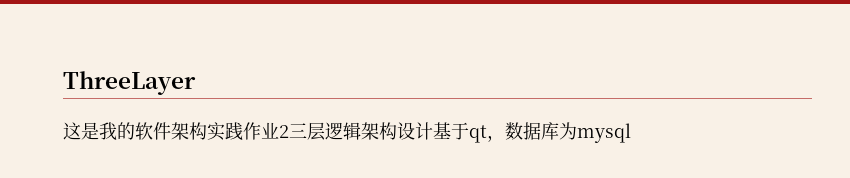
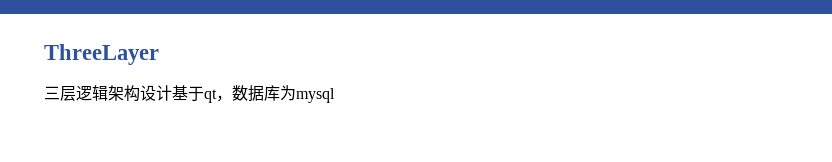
[63,122,289,141] 这是我的软件架构实践作业2 -> (159, 54) none

